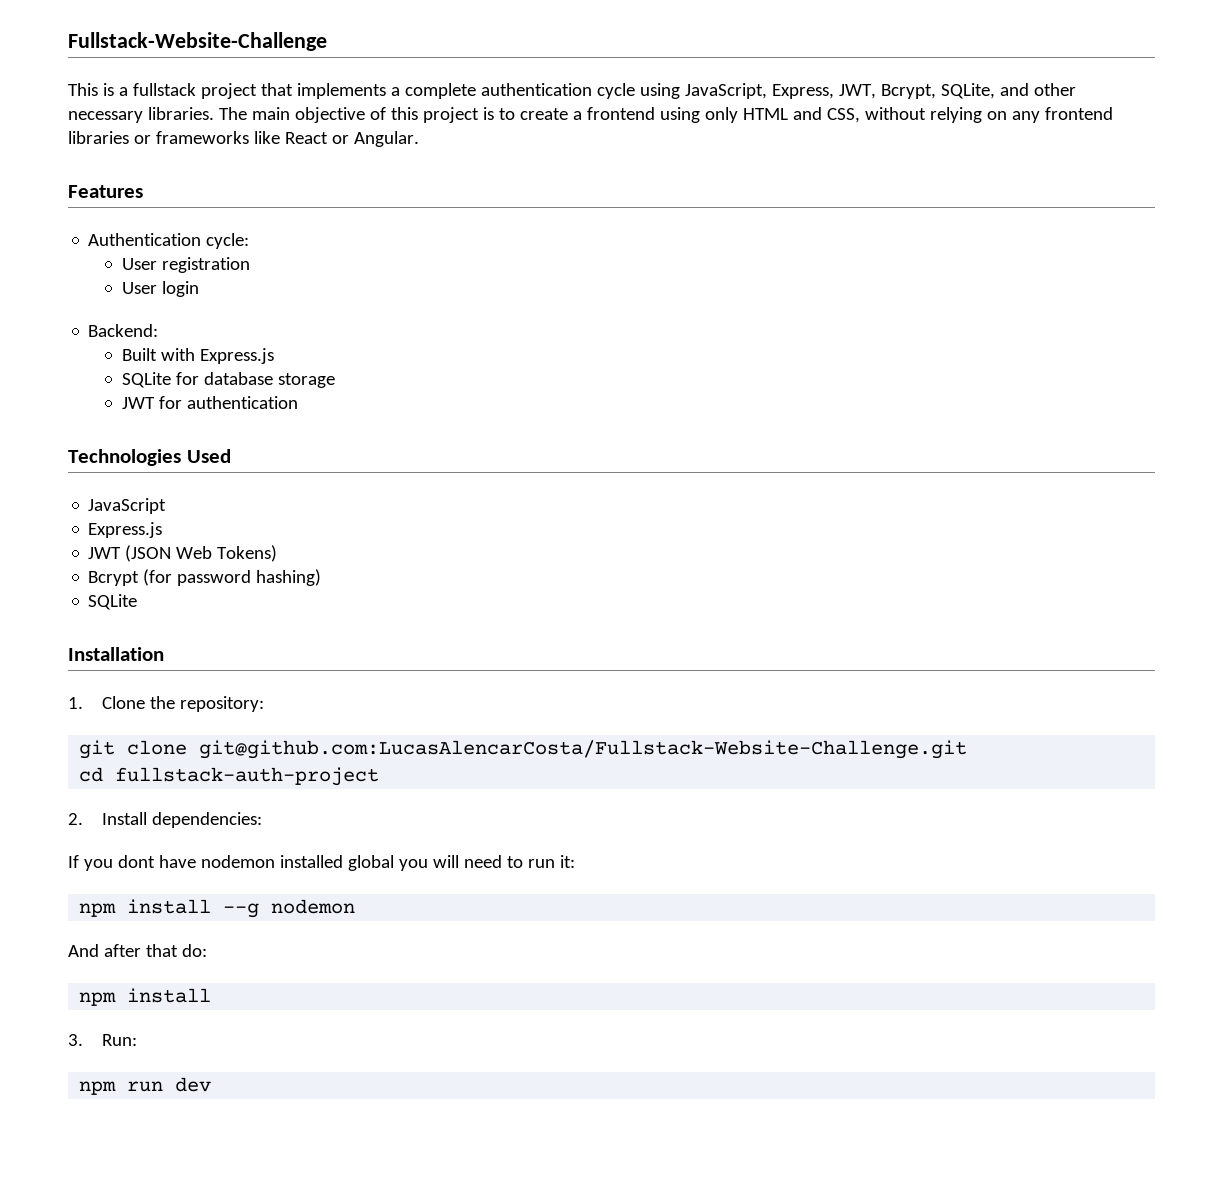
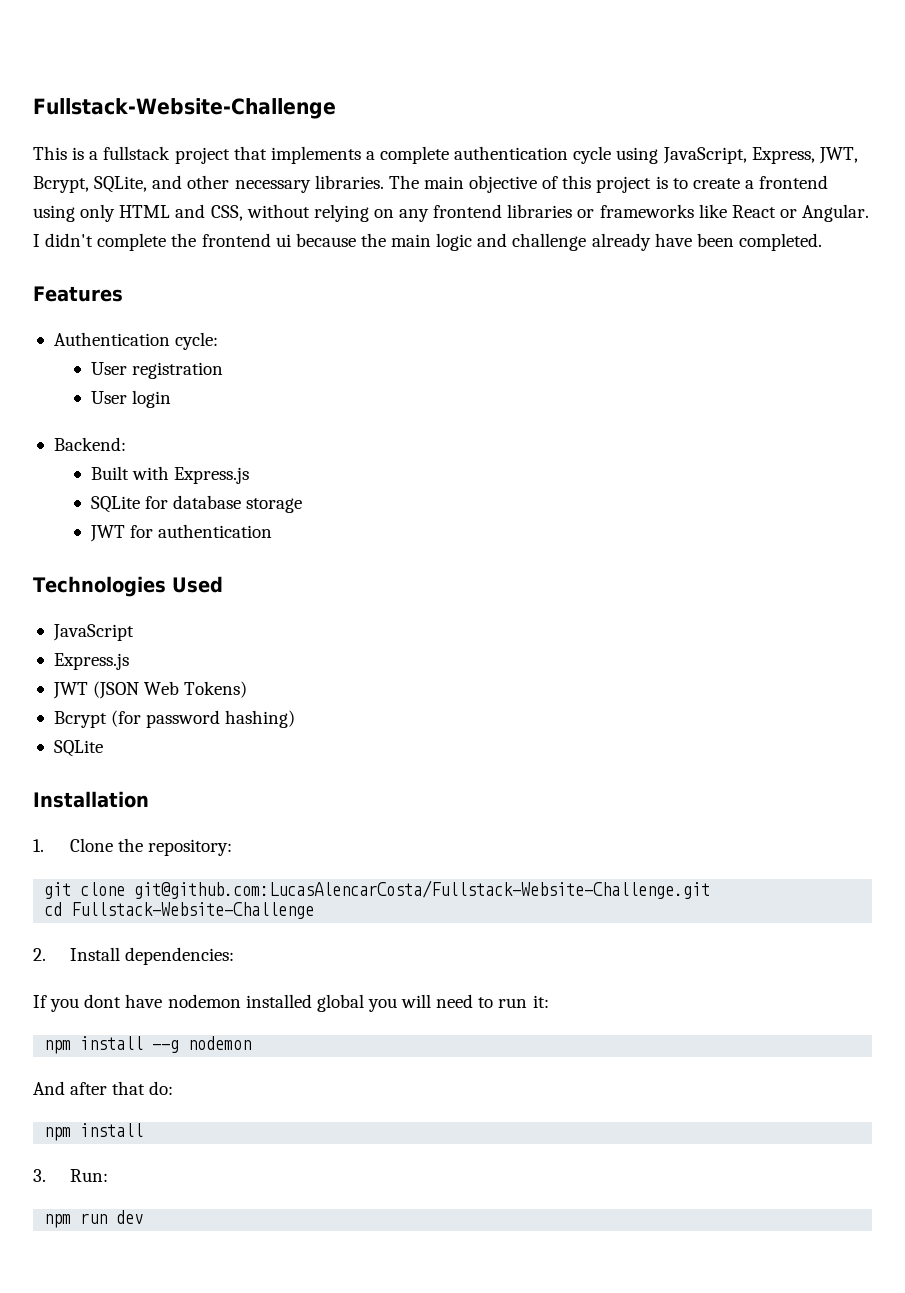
(419, 139) none -> [33,233,822,251] I didn't complete the frontend ui because the main logic and challenge already have been completed.
[115,767,380,786] fullstack-auth-project -> [71,902,315,919] Fullstack-Website-Challenge

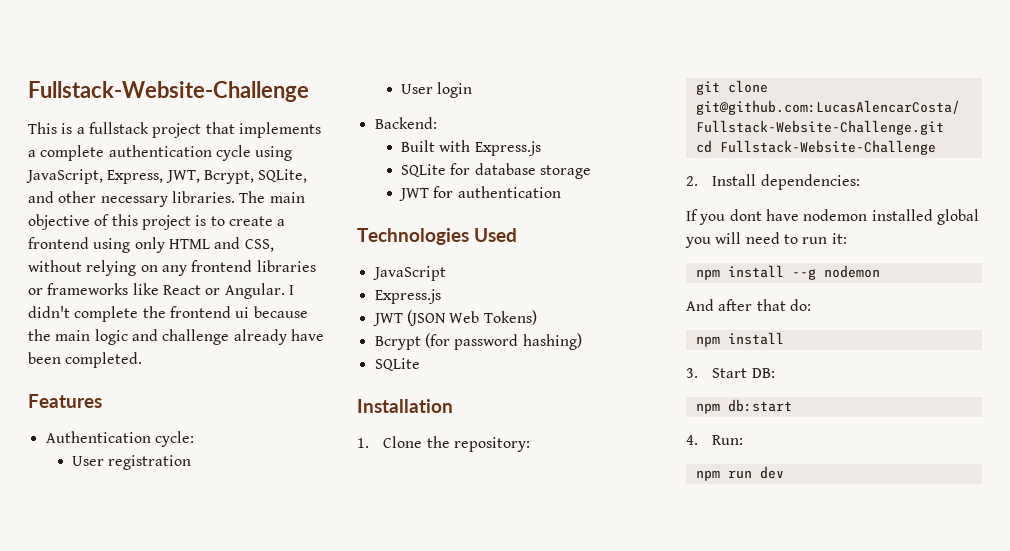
(46, 1175) none -> [712,368,775,378] [695,399,792,414] [686,435,698,445] Start DB: // npm db:start // 4.

